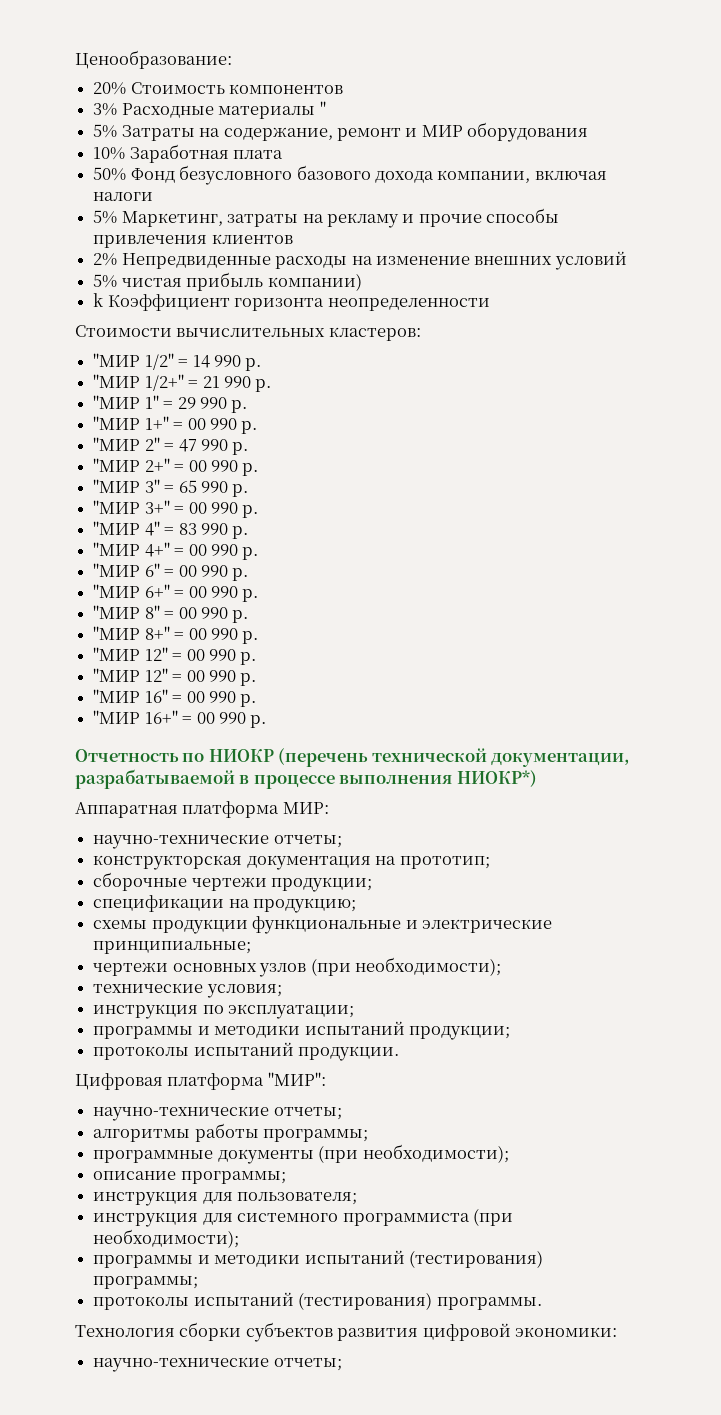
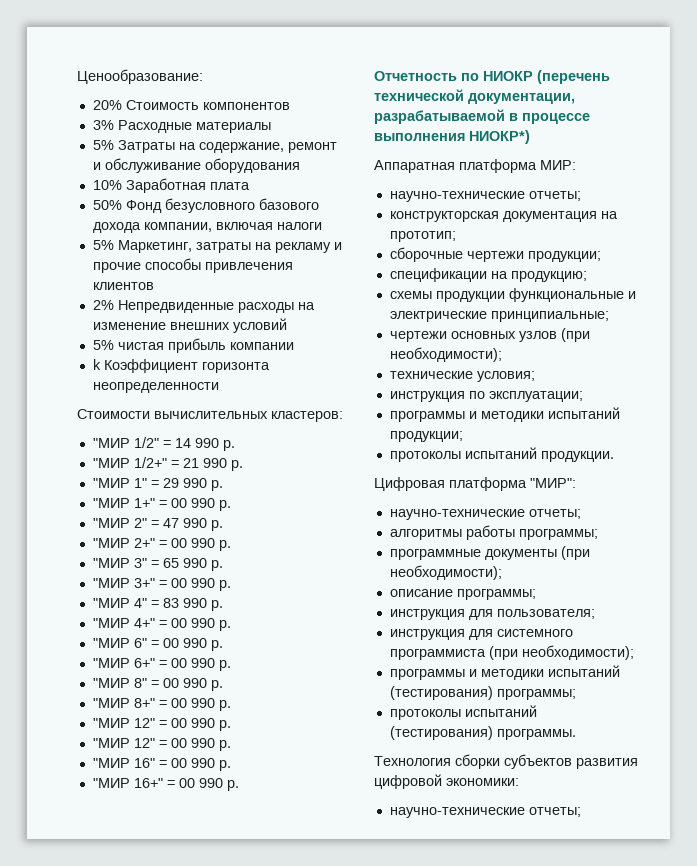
[319,101,326,115] " -> (271, 127) none
[421,125,463,137] МИР -> [104,158,201,173] обслуживание
[267,273,362,291] компании) -> [229,342,294,350] компании

